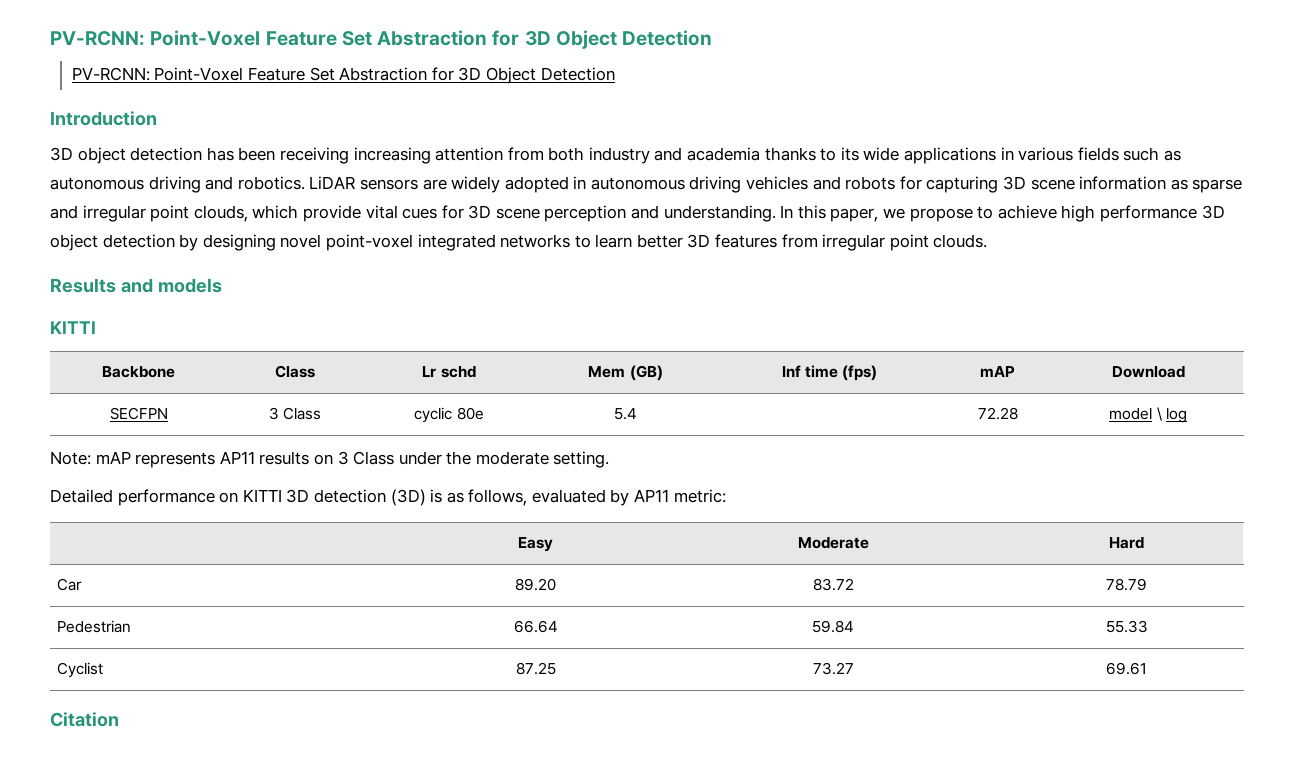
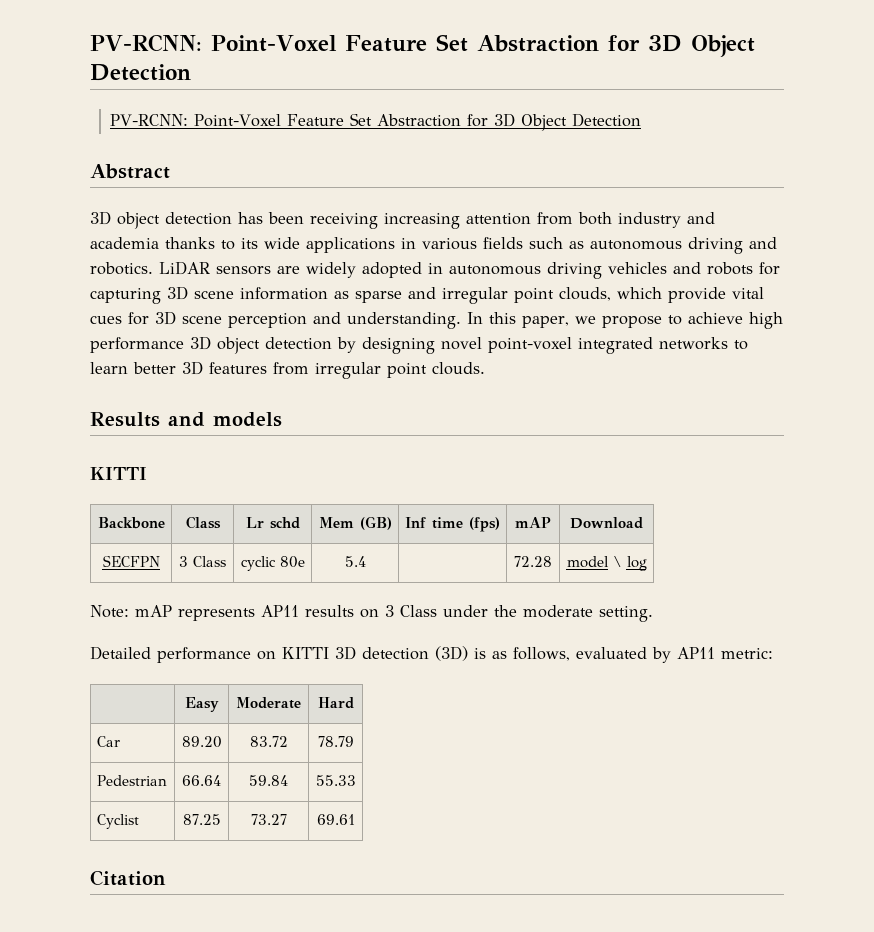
[50,111,157,126] Introduction -> [90,164,170,179] Abstract

